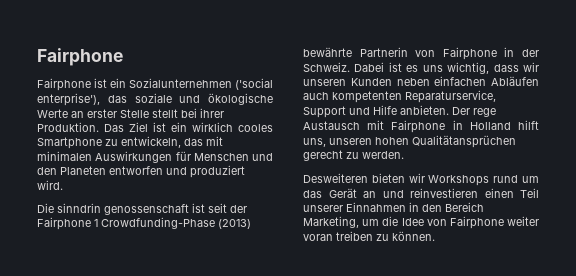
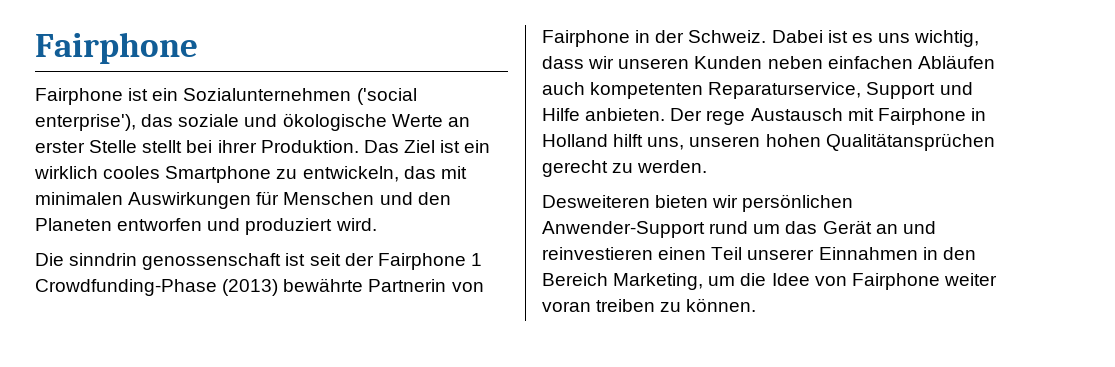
[428,175,490,186] Workshops -> [742,194,854,212] [542,221,705,238] persönlichen Anwender-Support

